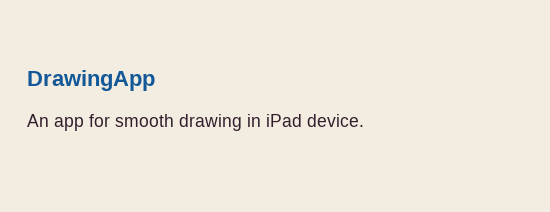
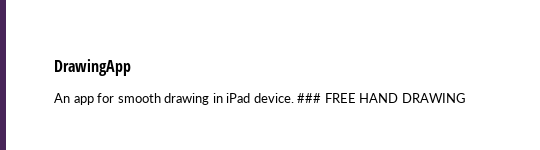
(364, 120) none -> [297,93,466,103] ### FREE HAND DRAWING

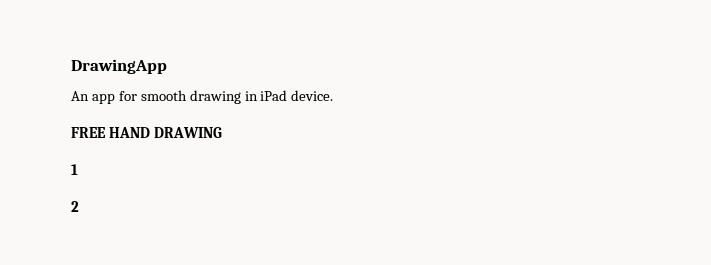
[297,93,322,103] ### -> (334, 95) //
(466, 98) none -> [71,164,78,175] [71,201,79,212] // 1 // 2

